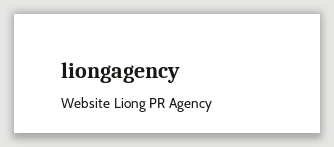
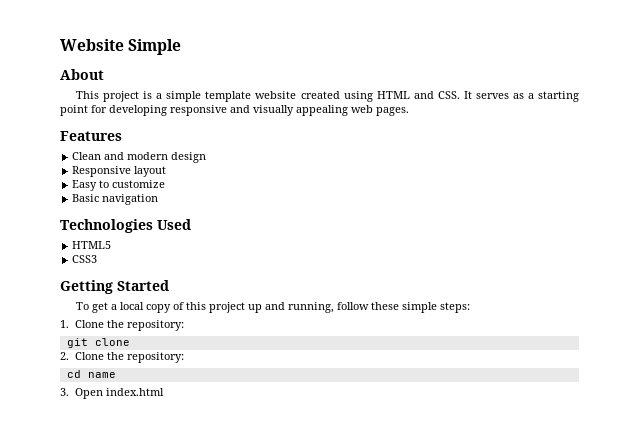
[61,62,180,83] [61,97,212,112] liongagency // Website Liong PR Agency -> [60,39,182,55] [60,69,104,80] [76,91,579,102] [60,105,409,116] [60,131,122,141] [72,152,207,163] [72,166,167,177] [72,180,166,191] [72,194,159,205] [60,219,191,233] [72,241,112,249] [72,255,98,263] [60,280,169,294] [76,302,471,313] [60,320,184,331] [66,338,130,348] [60,352,184,363] [66,370,116,378] [60,388,164,399] Website Simple // About // This project is a simple template website created using HTML and CSS. It serves as a starting point for developing responsive and visually appealing web pages. // Features // Clean and modern design // Responsive layout // Easy to customize // Basic navigation // Technologies Used // HTML5 // CSS3 // Getting Started // To get a local copy of this project up and running, follow these simple steps: // 1. Clone the repository: // git clone // 2. Clone the repository: // cd name // 3. Open index.html

